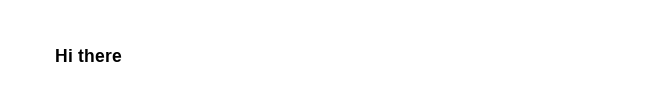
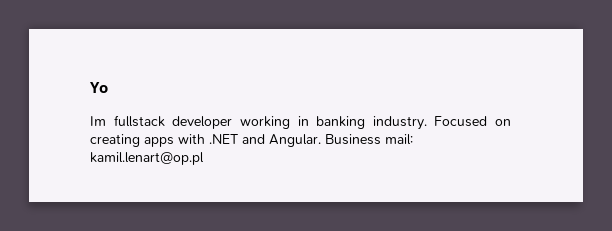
[55,49,122,62] Hi there -> [90,82,108,93] [90,115,511,130] [90,134,413,147] [90,152,204,165] Yo // Im fullstack developer working in banking industry. Focused on creating apps with .NET and Angular. Business mail: kamil.lenart@op.pl

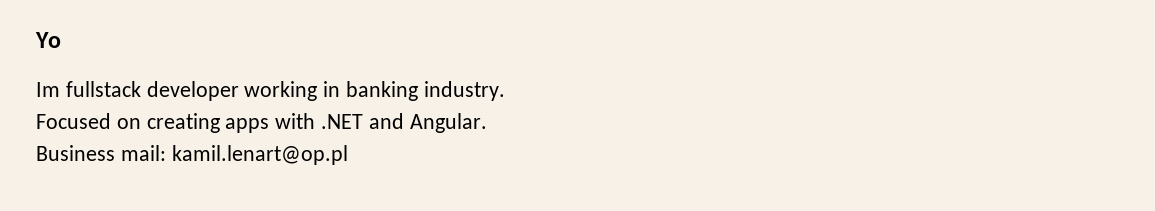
(427, 123) none -> (505, 91) //
(321, 140) none -> (487, 123) //

